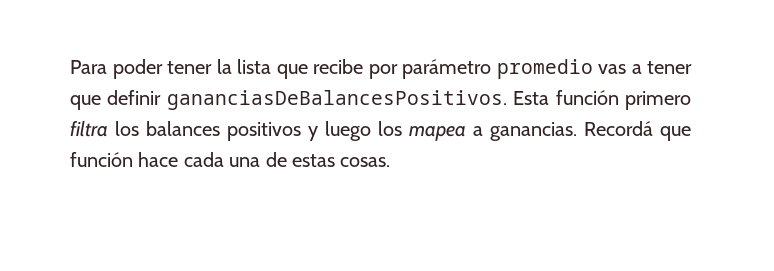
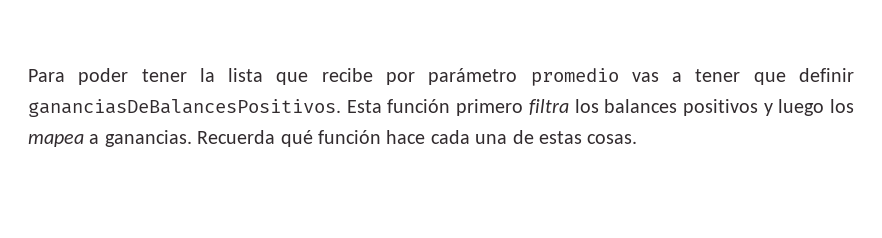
[584,121,691,141] Recordá que -> [197,130,313,147] Recuerda qué

